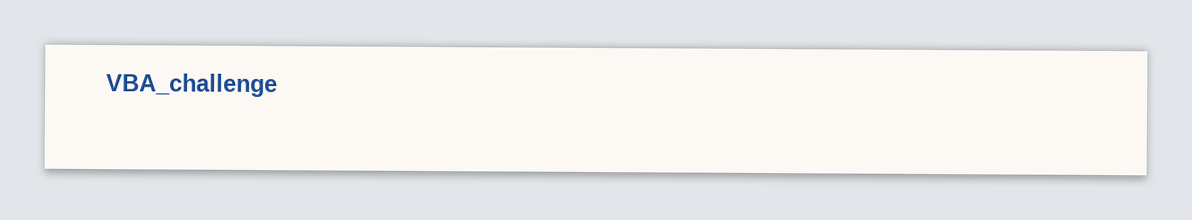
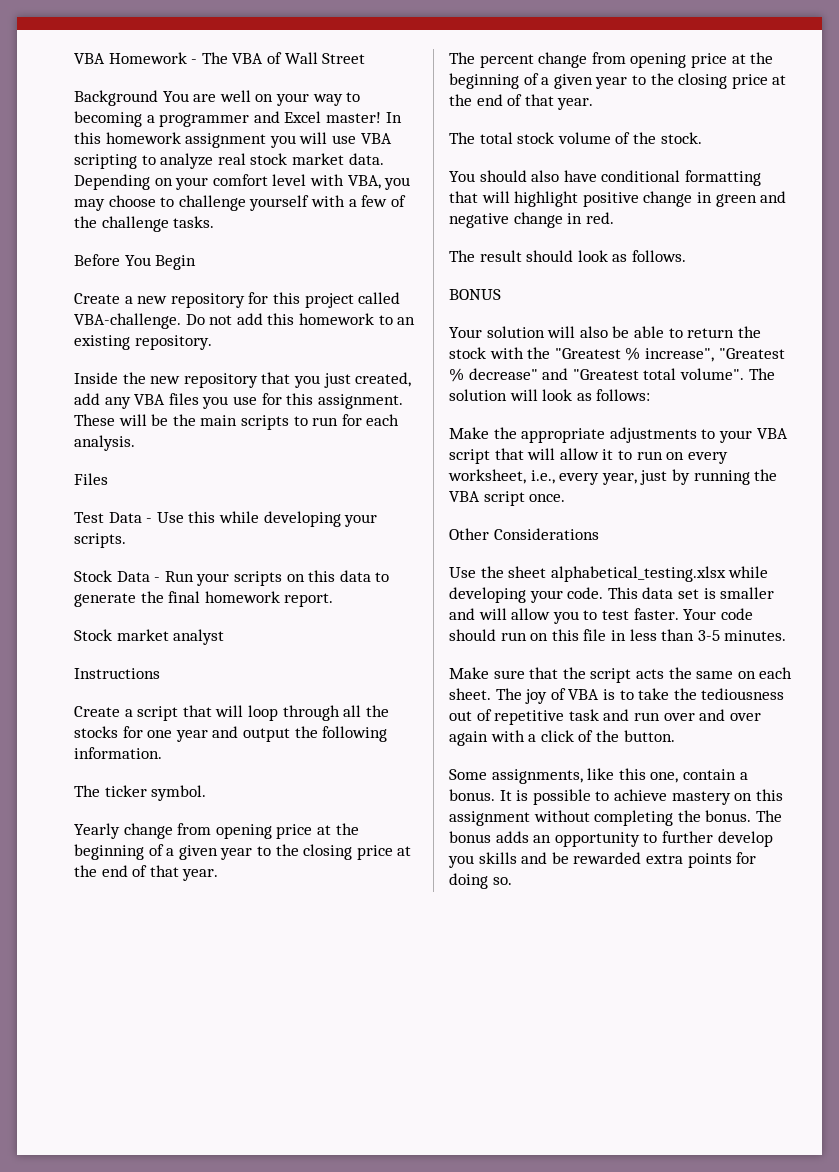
[106,73,278,98] VBA_challenge -> [74,52,366,64] [74,90,361,106] [74,111,402,127] [74,132,392,148] [74,153,384,169] [74,174,411,190] [74,195,406,211] [74,216,215,232] [74,254,197,270] [74,292,401,308] [74,313,416,329] [74,335,212,350] [74,372,412,388] [74,393,403,409] [74,414,400,430] [74,435,135,451] [74,473,108,485] [74,511,378,527] [74,533,126,548] [74,570,390,586] [74,591,334,607] [74,629,225,645] [74,668,160,679] [74,705,389,721] [74,726,388,742] [74,747,162,759] [74,785,207,801] [74,823,359,839] [74,844,412,860] [74,865,219,881] [449,52,774,68] [449,73,787,89] [449,94,594,110] [449,132,702,144] [449,170,761,186] [449,191,787,207] [449,212,614,228] [449,250,686,262] [449,289,501,300] [449,326,761,338] [449,347,785,362] [449,368,775,382] [449,389,651,401] [449,427,788,443] [449,448,728,464] [448,469,778,485] [449,491,566,506] [449,528,599,540] [449,566,769,582] [449,587,775,603] [449,608,753,624] [449,629,787,641] [449,667,793,683] [449,688,785,704] [449,709,761,725] [449,730,675,746] [449,768,748,784] [449,789,783,805] [449,810,782,826] [449,831,773,847] [448,852,757,868] [449,873,512,889] VBA Homework - The VBA of Wall Street // Background You are well on your way to becoming a programmer and Excel master! In this homework assignment you will use VBA scripting to analyze real stock market data. Depending on your comfort level with VBA, you may choose to challenge yourself with a few of the challenge tasks. // Before You Begin // Create a new repository for this project called VBA-challenge. Do not add this homework to an existing repository. // Inside the new repository that you just created, add any VBA files you use for this assignment. These will be the main scripts to run for each analysis. // Files // Test Data - Use this while developing your scripts. // Stock Data - Run your scripts on this data to generate the final homework report. // Stock market analyst // Instructions // Create a script that will loop through all the stocks for one year and output the following information. // The ticker symbol. // Yearly change from opening price at the beginning of a given year to the closing price at the end of that year. // The percent change from opening price at the beginning of a given year to the closing price at the end of that year. // The total stock volume of the stock. // You should also have conditional formatting that will highlight positive change in green and negative change in red. // The result should look as follows. // BONUS // Your solution will also be able to return the stock with the "Greatest % increase", "Greatest % decrease" and "Greatest total volume". The solution will look as follows: // Make the appropriate adjustments to your VBA script that will allow it to run on every worksheet, i.e., every year, just by running the VBA script once. // Other Considerations // Use the sheet alphabetical_testing.xlsx while developing your code. This data set is smaller and will allow you to test faster. Your code should run on this file in less than 3-5 minutes. // Make sure that the script acts the same on each sheet. The joy of VBA is to take the tediousness out of repetitive task and run over and over again with a click of the button. // Some assignments, like this one, contain a bonus. It is possible to achieve mastery on this assignment without completing the bonus. The bonus adds an opportunity to further develop you skills and be rewarded extra points for doing so.

